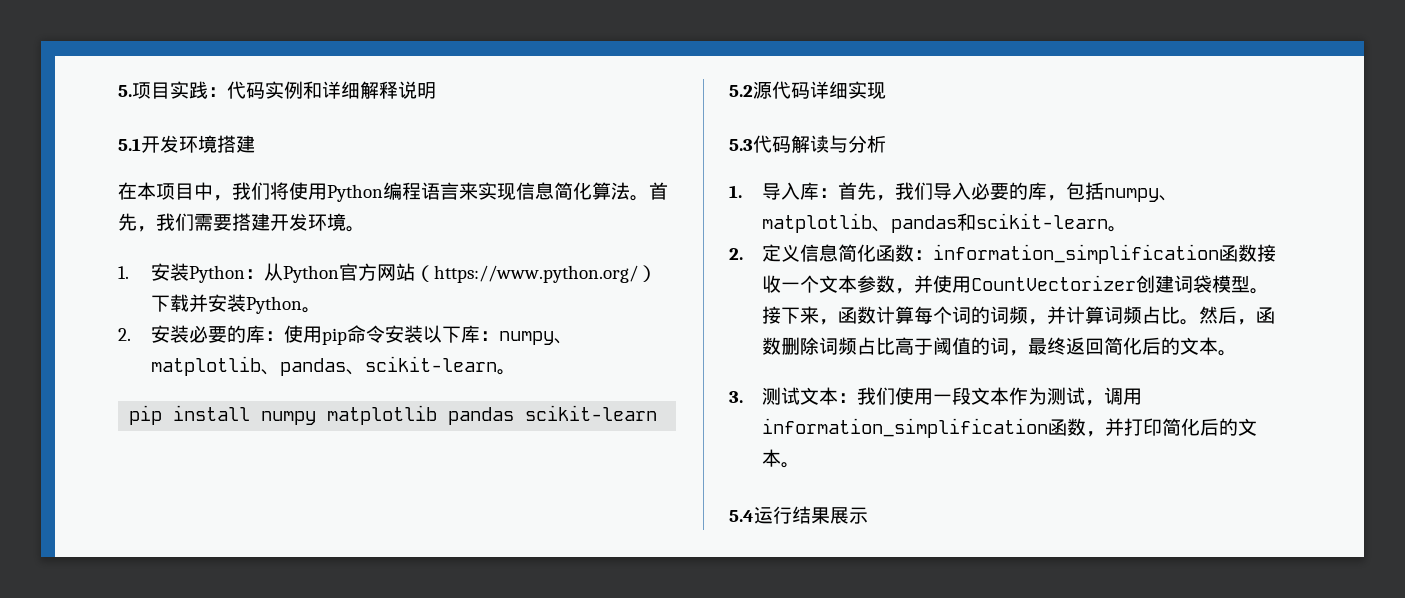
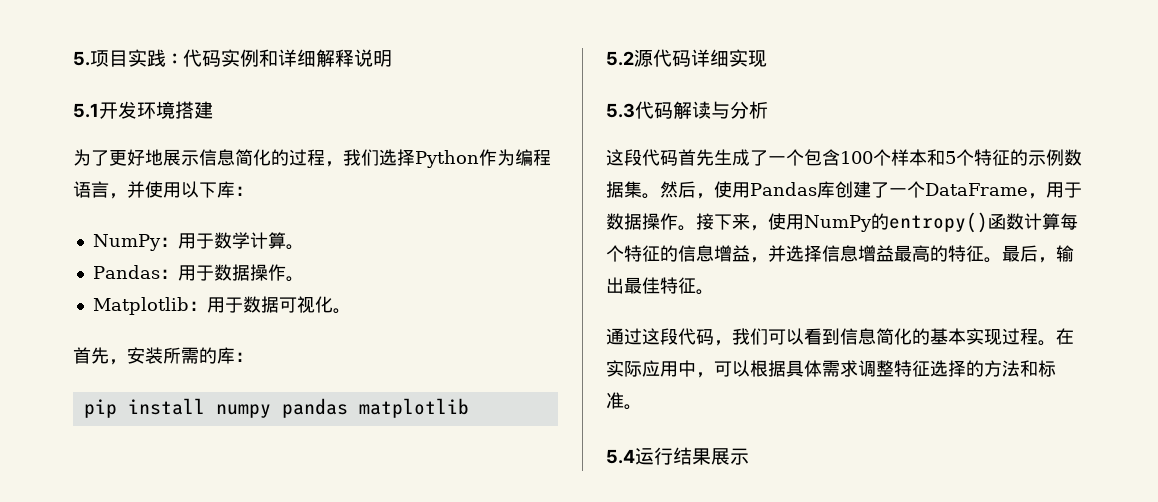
[118,182,668,202] [118,213,365,232] [118,263,658,283] [151,294,322,314] [118,325,574,345] [151,356,517,376] 在本项目中，我们将使用Python编程语言来实现信息简化算法。首先，我们需要搭建开发环境。 // 1.安装Python：从Python官方网站（https://www.python.org/）下载并安装Python。 // 2.安装必要的库：使用pip命令安装以下库：numpy、matplotlib、pandas、scikit-learn。 -> [73,149,551,168] [73,181,253,199] [92,232,304,251] [92,264,304,282] [92,296,351,315] [73,347,253,365] 为了更好地展示信息简化的过程，我们选择Python作为编程语言，并使用以下库： // NumPy：用于数学计算。 // Pandas：用于数据操作。 // Matplotlib：用于数据可视化。 // 首先，安装所需的库：
[327,405,658,425] matplotlib pandas scikit-learn -> [281,398,469,418] pandas matplotlib
[729,182,1179,202] [762,213,1128,233] [729,244,1277,264] [762,275,1270,294] [762,306,1276,325] [762,337,1238,356] [729,387,1143,406] [762,418,1258,438] [762,449,782,467] 1.导入库：首先，我们导入必要的库，包括numpy、matplotlib、pandas和scikit-learn。 // 2.定义信息简化函数：information_simplification函数接收一个文本参数，并使用CountVectorizer创建词袋模型。接下来，函数计算每个词的词频，并计算词频占比。然后，函数删除词频占比高于阈值的词，最终返回简化后的文本。 // 3.测试文本：我们使用一段文本作为测试，调用information_simplification函数，并打印简化后的文本 -> [606,149,1082,166] [606,181,1082,199] [606,212,1078,233] [606,245,1074,263] [606,277,714,295] [606,328,1074,346] [606,360,1056,378] [606,392,624,409] 这段代码首先生成了一个包含100个样本和5个特征的示例数据集。然后，使用Pandas库创建了一个DataFrame，用于数据操作。接下来，使用NumPy的entropy()函数计算每个特征的信息增益，并选择信息增益最高的特征。最后，输出最佳特征。 // 通过这段代码，我们可以看到信息简化的基本实现过程。在实际应用中，可以根据具体需求调整特征选择的方法和标准

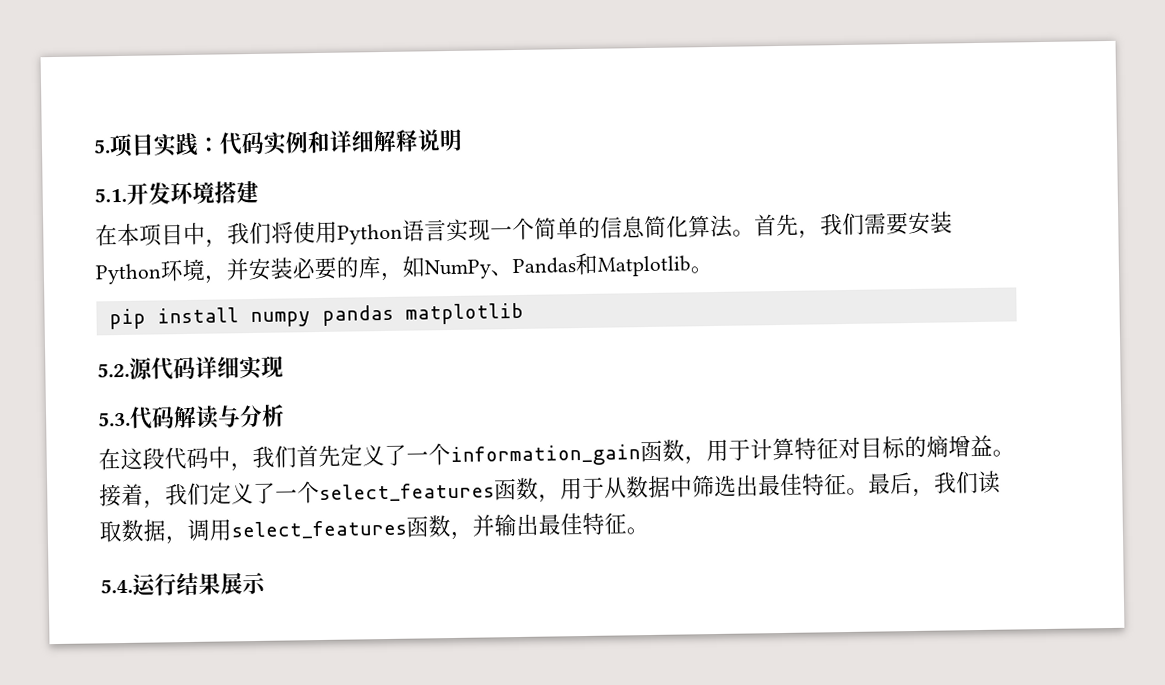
[73,103,99,118] 5.1 -> [94,187,127,203] 5.1.
[73,149,551,168] [73,181,253,199] [92,232,304,251] [92,264,304,282] [92,296,351,315] [73,347,253,365] 为了更好地展示信息简化的过程，我们选择Python作为编程语言，并使用以下库： // NumPy：用于数学计算。 // Pandas：用于数据操作。 // Matplotlib：用于数据可视化。 // 首先，安装所需的库： -> [95,211,953,248] [95,252,713,285] 在本项目中，我们将使用Python语言实现一个简单的信息简化算法。首先，我们需要安装Python环境，并安装必要的库，如NumPy、Pandas和Matplotlib。
[606,51,634,66] 5.2 -> [97,362,130,378] 5.2.
[606,103,635,118] 5.3 -> [98,411,131,427] 5.3.
[606,149,1082,166] [606,181,1082,199] [606,212,1078,233] [606,245,1074,263] [606,277,714,295] [606,328,1074,346] [606,360,1056,378] [606,392,642,410] [606,449,635,464] 这段代码首先生成了一个包含100个样本和5个特征的示例数据集。然后，使用Pandas库创建了一个DataFrame，用于数据操作。接下来，使用NumPy的entropy()函数计算每个特征的信息增益，并选择信息增益最高的特征。最后，输出最佳特征。 // 通过这段代码，我们可以看到信息简化的基本实现过程。在实际应用中，可以根据具体需求调整特征选择的方法和标准。 // 5.4 -> [98,434,1015,472] [99,470,1001,509] [99,512,649,545] [100,578,133,594] 在这段代码中，我们首先定义了一个information_gain函数，用于计算特征对目标的熵增益。接着，我们定义了一个select_features函数，用于从数据中筛选出最佳特征。最后，我们读取数据，调用select_features函数，并输出最佳特征。 // 5.4.

